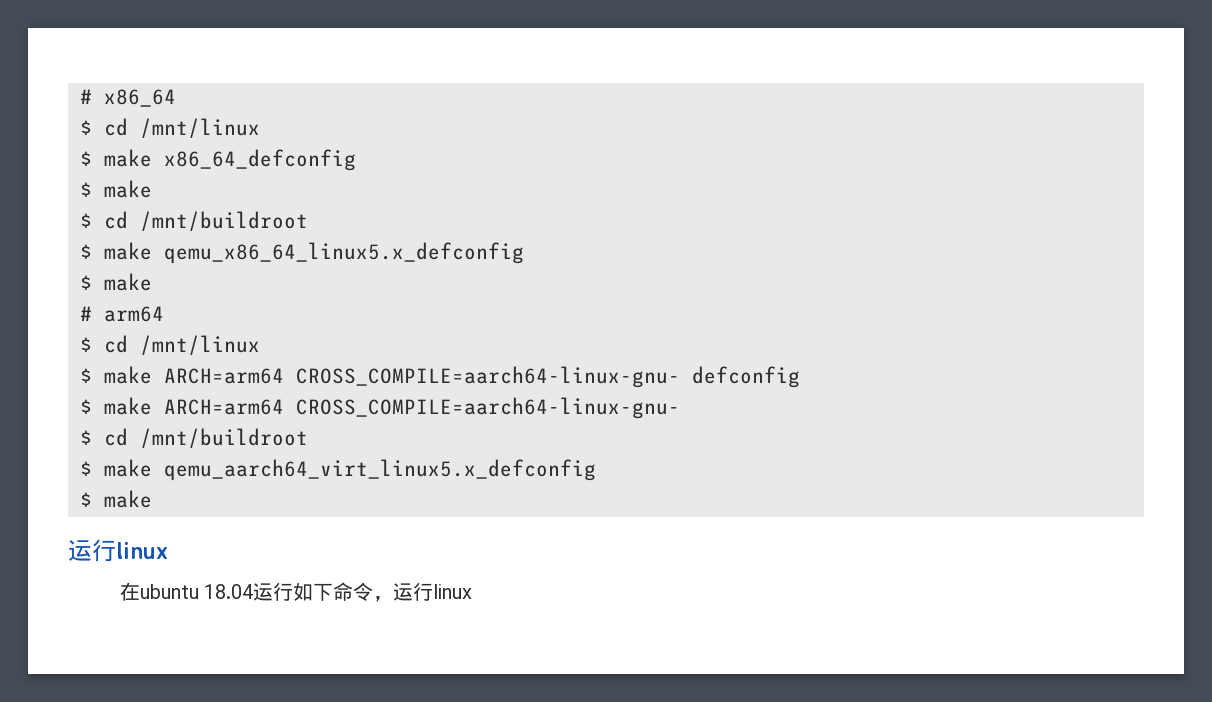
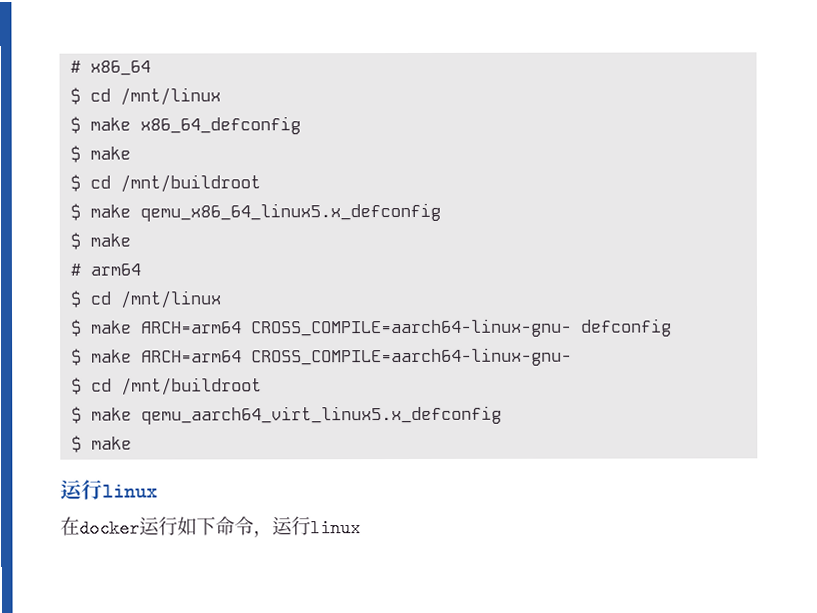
[139,584,254,599] ubuntu 18.04 -> [79,519,140,538] docker

